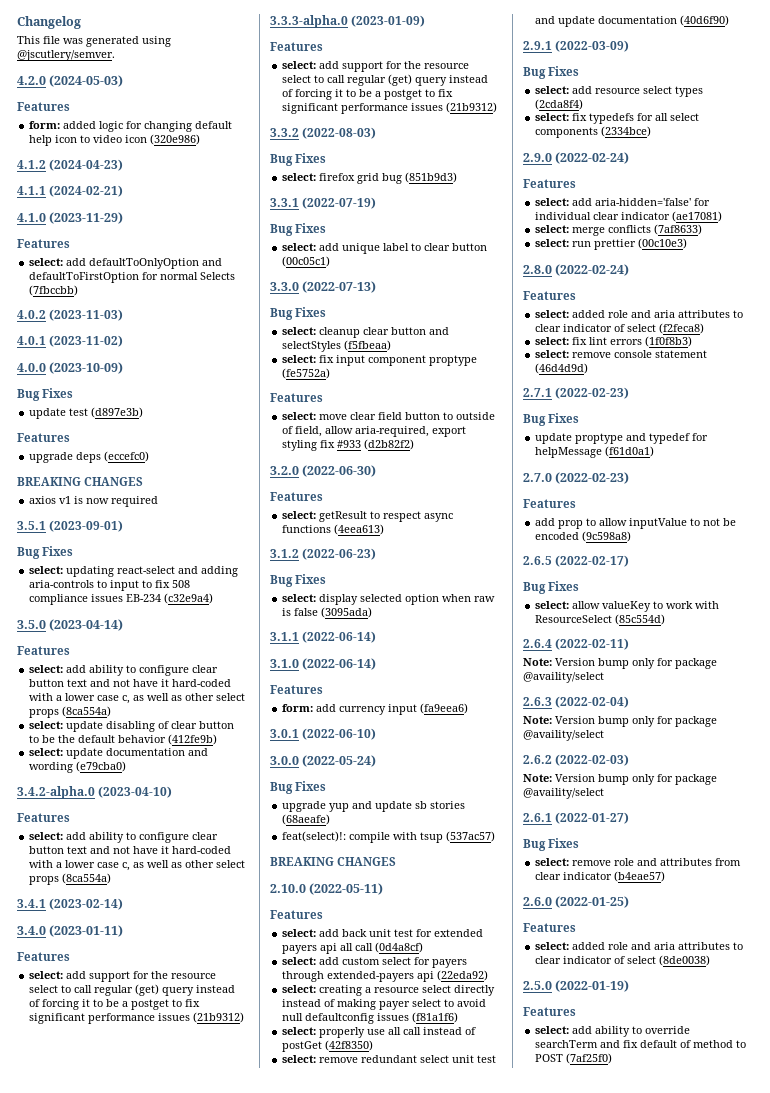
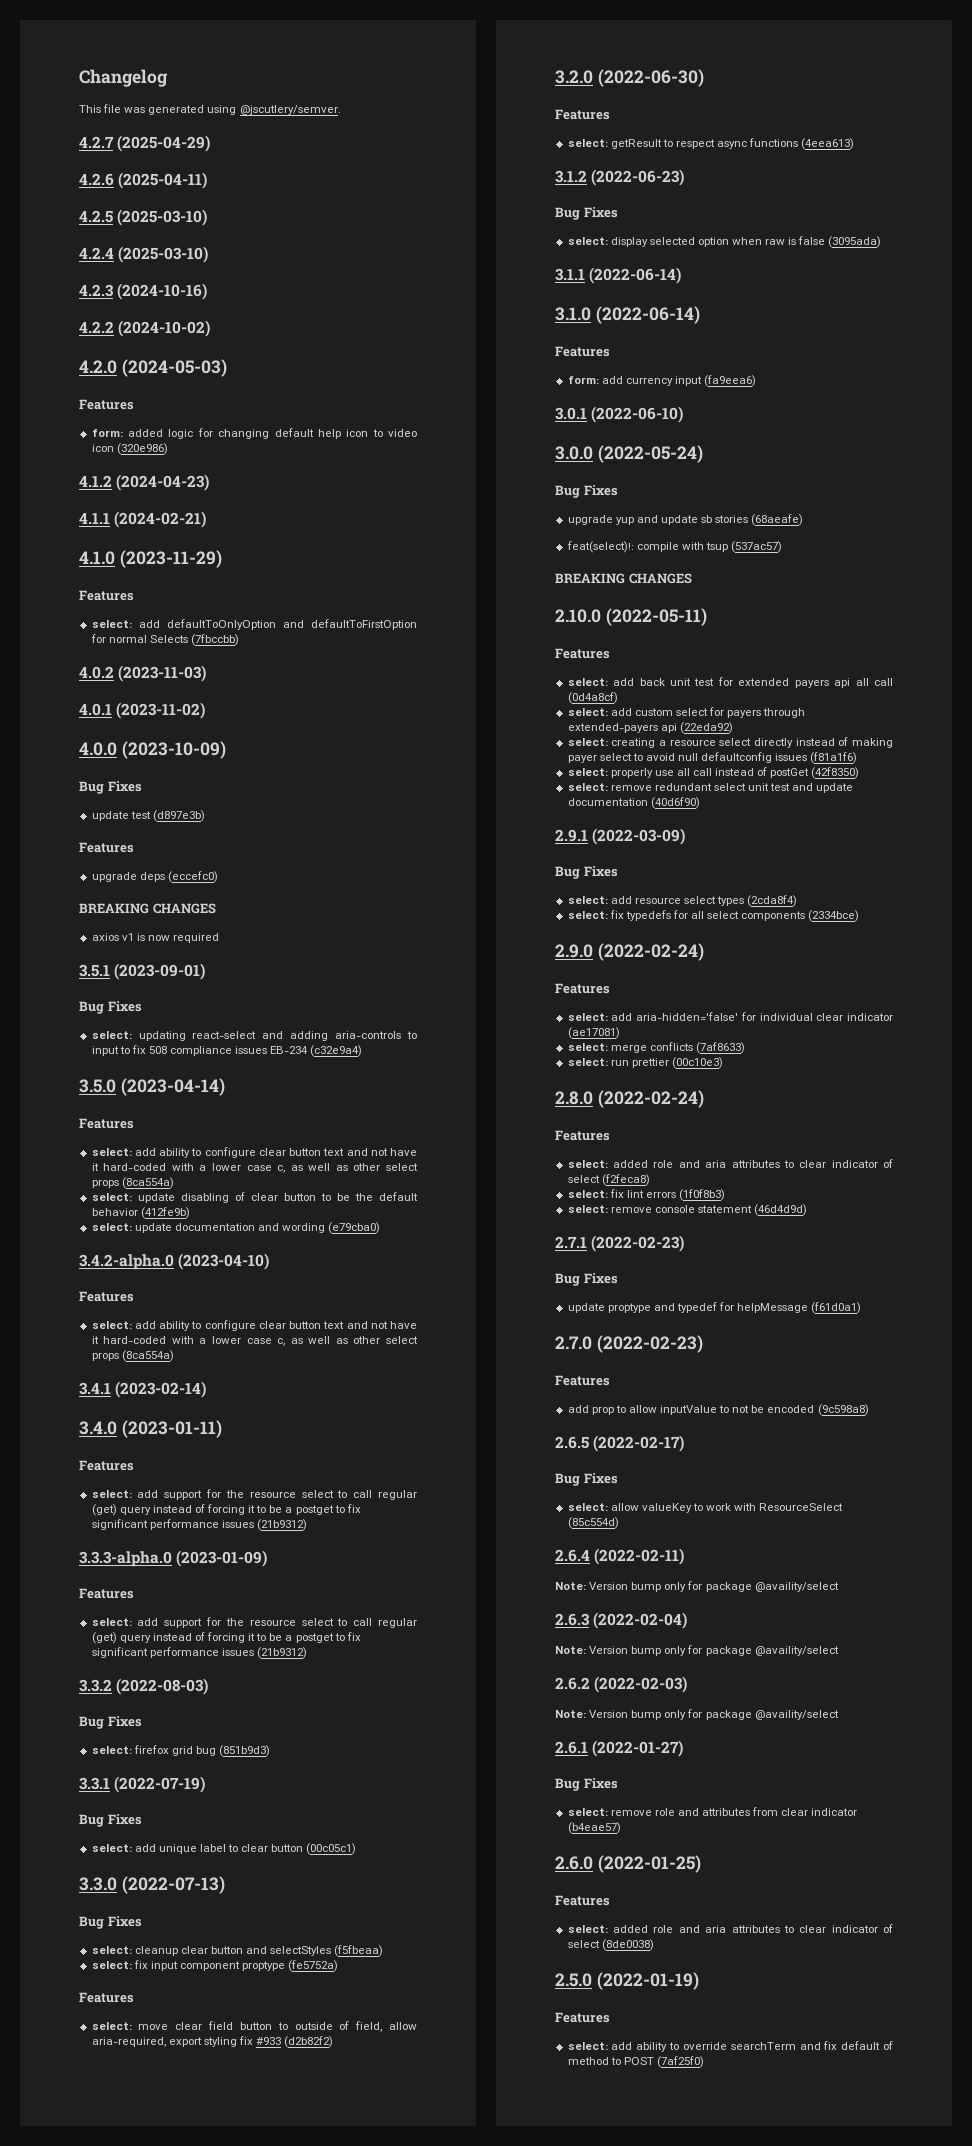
(115, 55) none -> [79,135,211,152] [79,172,208,189] [79,209,208,226] [79,246,209,263] [79,283,208,300] [79,320,211,337] // 4.2.7 (2025-04-29) // 4.2.6 (2025-04-11) // 4.2.5 (2025-03-10) // 4.2.4 (2025-03-10) // 4.2.3 (2024-10-16) // 4.2.2 (2024-10-02)

